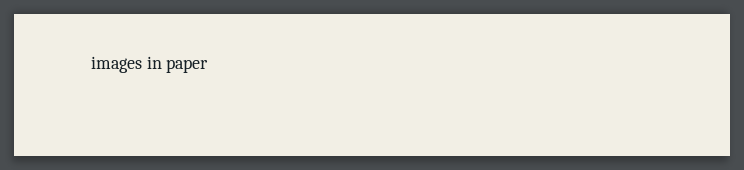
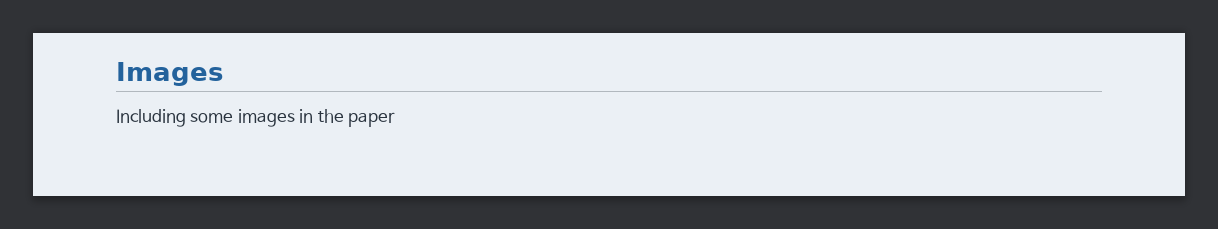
(91, 64) none -> [116,62,223,86] [116,109,234,127] Images // Including some
(162, 62) none -> [317,109,344,123] the

